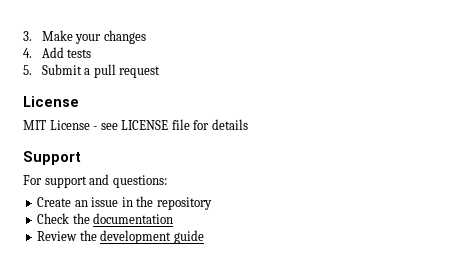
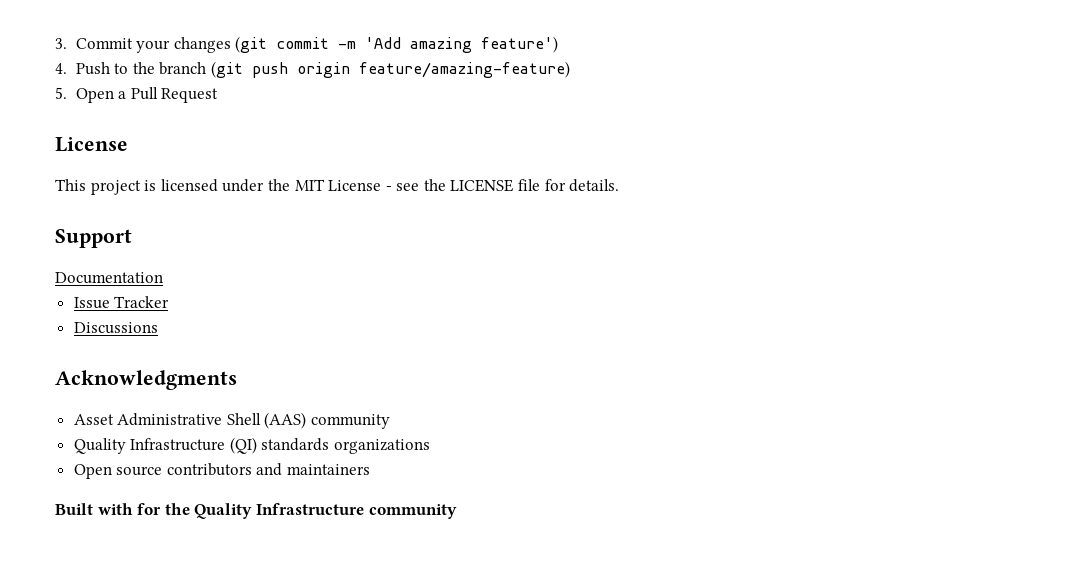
[41,30,73,41] Make -> [75,38,133,49] Commit
[23,47,92,58] [23,64,161,78] [23,96,79,107] // 4. Add tests // 5. Submit a pull request // License // -> [235,36,559,53] [55,61,570,78] [55,87,219,103] [55,137,128,152] [55,179,290,195] (git commit -m 'Add amazing feature') // 4. Push to the branch (git push origin feature/amazing-feature) // 5. Open a Pull Request // License // This project is licensed under the
(118, 126) none -> [423,179,446,191] the
[211,119,248,130] details -> [569,179,620,192] details.
[23,174,167,188] [37,196,212,210] [37,213,174,224] [37,230,204,244] For support and questions: // Create an issue in the repository // Check the documentation // Review the development guide -> [55,272,163,284] [73,296,170,309] [73,322,158,334] [55,370,237,390] [73,412,391,429] [73,437,431,454] [73,463,371,479] [55,503,457,519] Documentation // Issue Tracker // Discussions // Acknowledgments // Asset Administrative Shell (AAS) community // Quality Infrastructure (QI) standards organizations // Open source contributors and maintainers // Built with for the Quality Infrastructure community

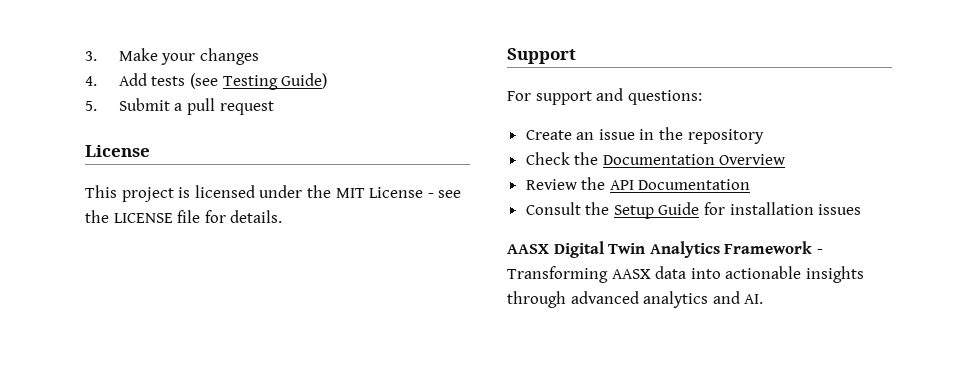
[75,38,133,49] Commit -> [118,48,158,61] Make
[235,36,559,53] [55,61,570,78] [55,87,219,103] (git commit -m 'Add amazing feature') // 4. Push to the branch (git push origin feature/amazing-feature) // 5. Open a Pull Request -> [85,73,328,90] [85,98,274,115] // 4. Add tests (see Testing Guide) // 5. Submit a pull request
[55,272,163,284] [73,296,170,309] [73,322,158,334] [55,370,237,390] [73,412,391,429] [73,437,431,454] [73,463,371,479] [55,503,457,519] Documentation // Issue Tracker // Discussions // Acknowledgments // Asset Administrative Shell (AAS) community // Quality Infrastructure (QI) standards organizations // Open source contributors and maintainers // Built with for the Quality Infrastructure community -> [507,88,702,105] [525,127,764,144] [525,152,786,165] [525,177,751,190] [525,202,862,219] [507,241,823,258] [507,266,864,283] [507,291,764,308] For support and questions: // Create an issue in the repository // Check the Documentation Overview // Review the API Documentation // Consult the Setup Guide for installation issues // AASX Digital Twin Analytics Framework - Transforming AASX data into actionable insights through advanced analytics and AI.

